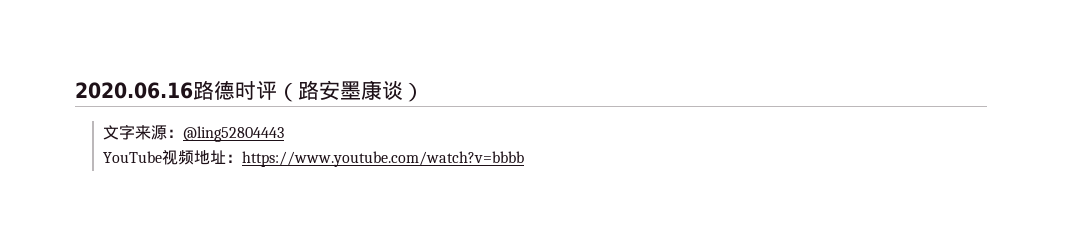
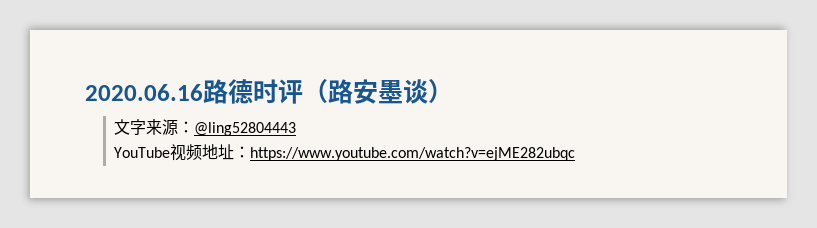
[361,80,382,100] 康 -> (403, 92) none
[242,151,525,167] https://www.youtube.com/watch?v=bbbb -> [250,147,576,161] https://www.youtube.com/watch?v=ejME282ubqc

